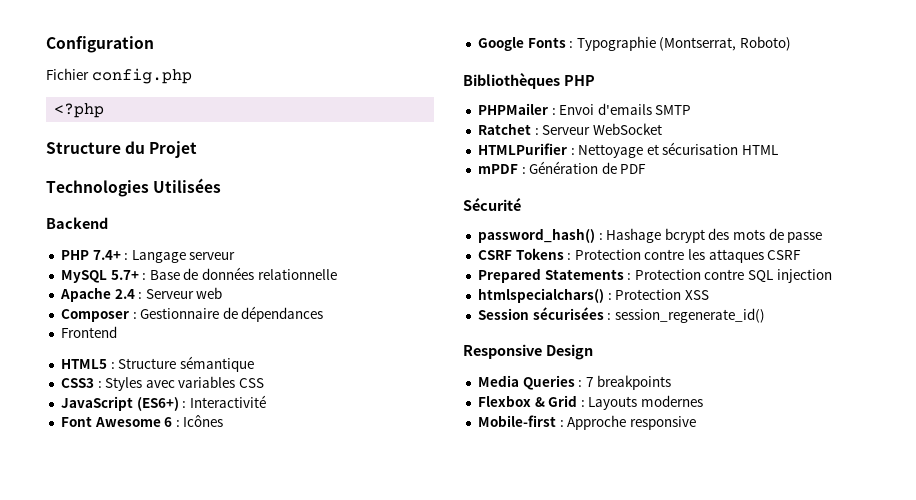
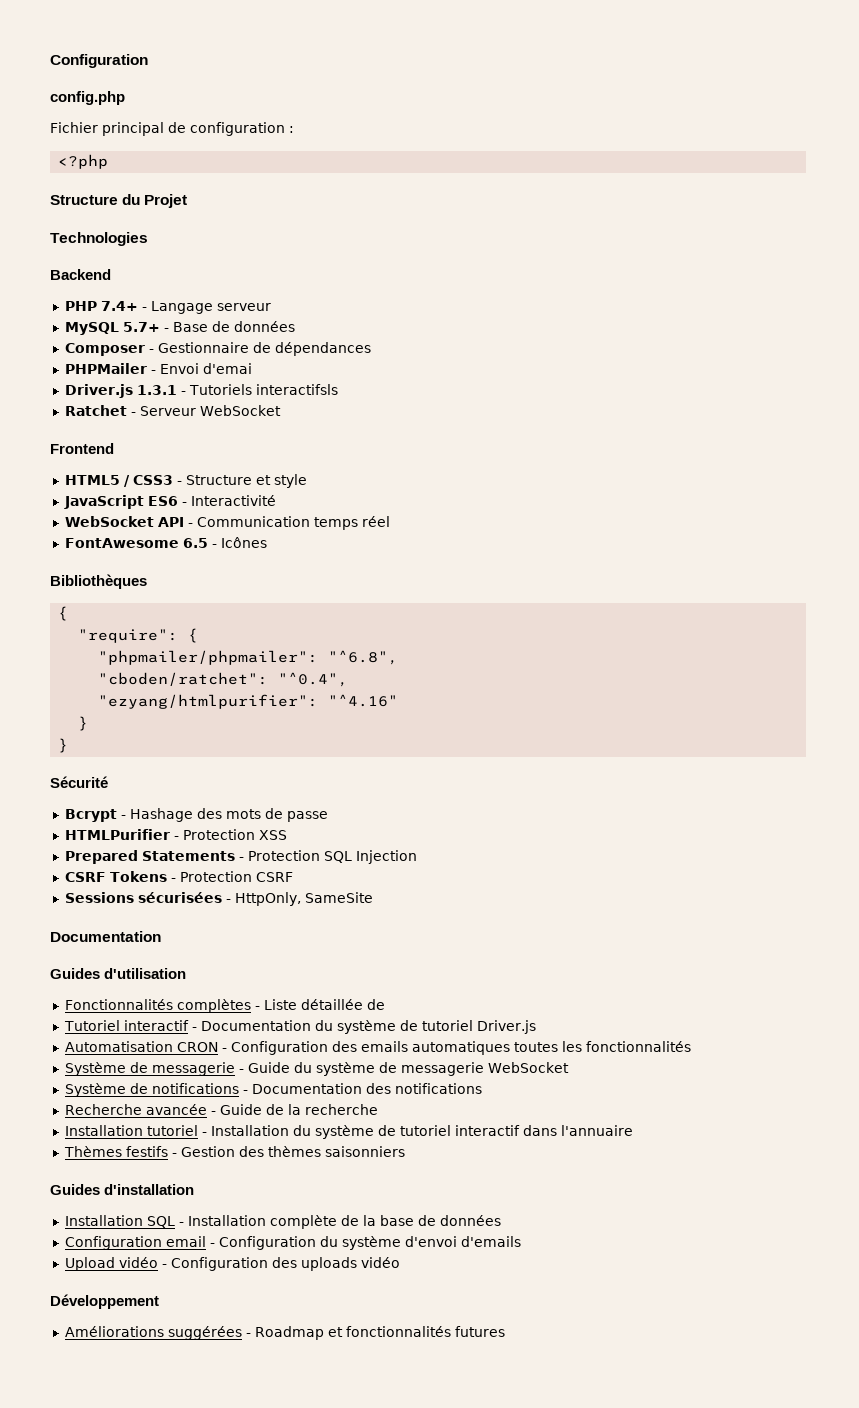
[46,36,154,53] Configuration -> [50,54,148,68] [50,91,125,105] Configuration // config.php
[91,68,192,84] config.php -> [101,122,294,136] principal de configuration :
[153,178,222,193] Utilisées -> (148, 239) none
[124,253,129,260] : -> [141,307,147,311] -
[142,273,147,280] : -> [163,328,169,332] -
[257,269,337,280] [59,287,223,302] relationnelle // Apache 2.4 : Serveur web -> (295, 326) none
[132,312,137,319] : -> [148,349,154,353] -
[60,326,117,338] [60,356,254,372] [60,376,265,391] Frontend // HTML5 : Structure sémantique // CSS3 : Styles avec variables CSS -> [64,363,252,374] [64,384,338,398] [64,405,281,416] [50,443,114,454] [64,474,307,488] PHPMailer - Envoi d'emai // Driver.js 1.3.1 - Tutoriels interactifsls // Ratchet - Serveur WebSocket // Frontend // HTML5 / CSS3 - Structure et style
[136,397,187,411] (ES6+) : -> [147,496,187,506] ES6 -
[60,415,224,427] [477,36,792,51] [463,72,595,89] [477,103,692,115] [477,123,662,135] [477,142,779,158] [477,161,647,174] [463,197,521,211] [477,228,823,243] [477,248,802,263] [477,268,832,283] [477,288,709,303] [477,307,765,323] [463,344,593,360] [477,375,672,390] [477,395,704,410] [477,415,696,430] Font Awesome 6 : Icônes // Google Fonts : Typographie (Montserrat, Roboto) // Bibliothèques PHP // PHPMailer : Envoi d'emails SMTP // Ratchet : Serveur WebSocket // HTMLPurifier : Nettoyage et sécurisation HTML // mPDF : Génération de PDF // Sécurité // password_hash() : Hashage bcrypt des mots de passe // CSRF Tokens : Protection contre les attaques CSRF // Prepared Statements : Protection contre SQL injection // htmlspecialchars() : Protection XSS // Session sécurisées : session_regenerate_id() // Responsive Design // Media Queries : 7 breakpoints // Flexbox & Grid : Layouts modernes // Mobile-first : Approche responsive -> [64,516,390,530] [64,537,267,548] [50,574,147,589] [58,606,69,621] [78,628,199,643] [98,650,399,665] [98,672,349,687] [98,694,399,709] [78,716,89,731] [58,738,69,753] [50,776,108,788] [64,808,328,822] [64,829,287,840] [64,850,417,864] [64,871,293,882] [64,892,373,906] [50,931,161,942] [50,968,187,979] [64,999,385,1013] [63,1020,536,1034] [64,1041,691,1055] [64,1062,569,1076] [64,1083,482,1097] [64,1104,378,1115] [64,1125,633,1139] [63,1146,405,1157] [50,1184,195,1195] [64,1215,501,1229] [64,1236,521,1250] [64,1257,400,1271] [50,1294,159,1309] [64,1326,505,1340] WebSocket API - Communication temps réel // FontAwesome 6.5 - Icônes // Bibliothèques // { // "require": { // "phpmailer/phpmailer": "^6.8", // "cboden/ratchet": "^0.4", // "ezyang/htmlpurifier": "^4.16" // } // } // Sécurité // Bcrypt - Hashage des mots de passe // HTMLPurifier - Protection XSS // Prepared Statements - Protection SQL Injection // CSRF Tokens - Protection CSRF // Sessions sécurisées - HttpOnly, SameSite // Documentation // Guides d'utilisation // Fonctionnalités complètes - Liste détaillée de // Tutoriel interactif - Documentation du système de tutoriel Driver.js // Automatisation CRON - Configuration des emails automatiques toutes les fonctionnalités // Système de messagerie - Guide du système de messagerie WebSocket // Système de notifications - Documentation des notifications // Recherche avancée - Guide de la recherche // Installation tutoriel - Installation du système de tutoriel interactif dans l'annuaire // Thèmes festifs - Gestion des thèmes saisonniers // Guides d'installation // Installation SQL - Installation complète de la base de données // Configuration email - Configuration du système d'envoi d'emails // Upload vidéo - Configuration des uploads vidéo // Développement // Améliorations suggérées - Roadmap et fonctionnalités futures

